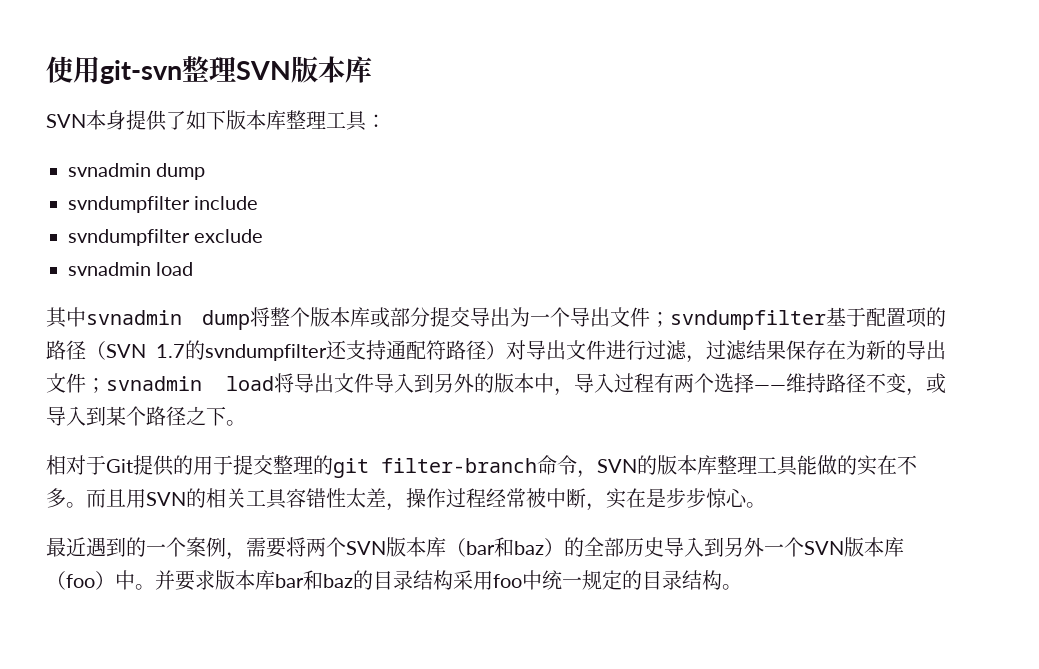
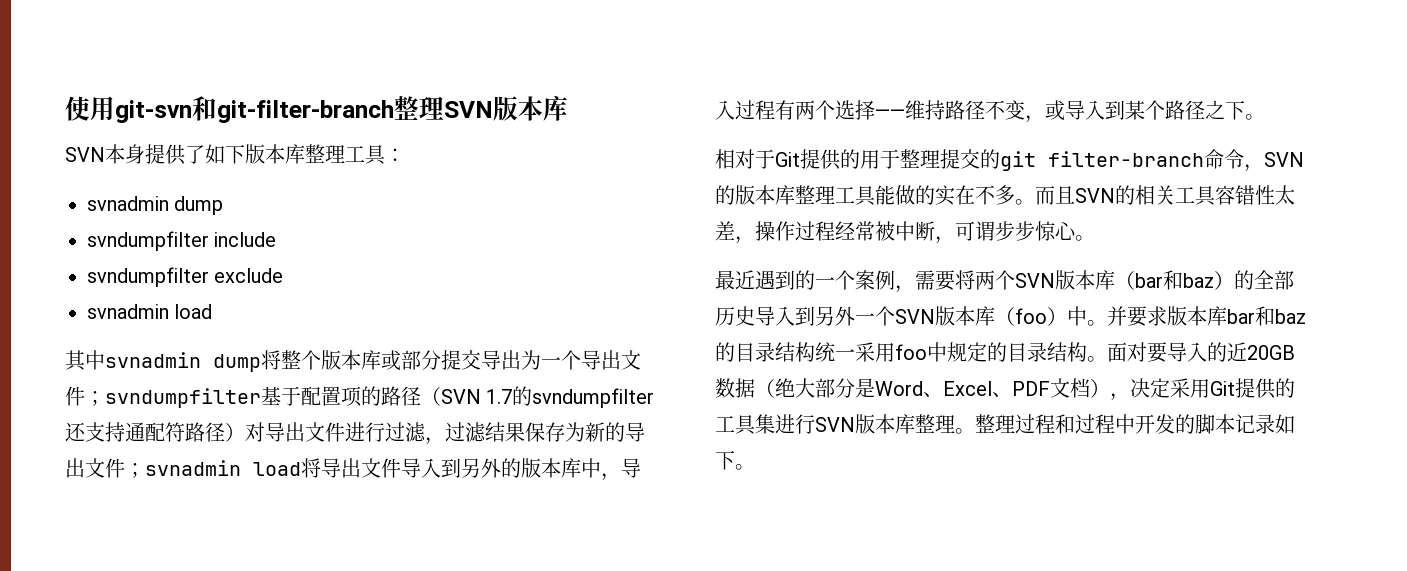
(182, 72) none -> [192,96,394,123] 和git-filter-branch
[826,340,846,360] 在 -> (565, 432) none
(534, 383) none -> [561,458,581,478] 库
[233,455,313,475] 提交整理 -> [900,149,980,169] 整理提交
[126,489,146,508] 用 -> (1075, 195) none
[606,488,666,509] 实在是 -> [955,221,995,241] 可谓
(453, 580) none -> [815,342,855,362] 统一
[542,570,582,590] 统一 -> (947, 352) none
(742, 587) none -> [1107,342,1295,363] [715,378,1295,401] [715,414,1295,435] [715,450,755,470] 面对要导入的近20GB数据（绝大部分是Word、Excel、PDF文档），决定采用Git提供的工具集进行SVN版本库整理。整理过程和过程中开发的脚本记录如下。

